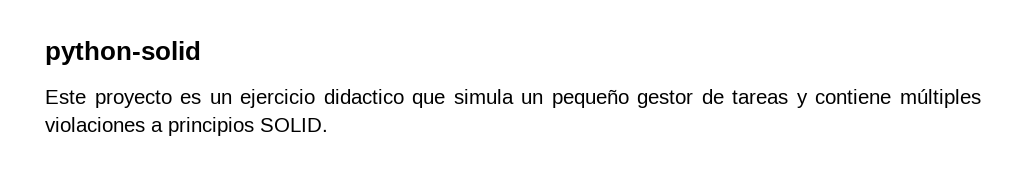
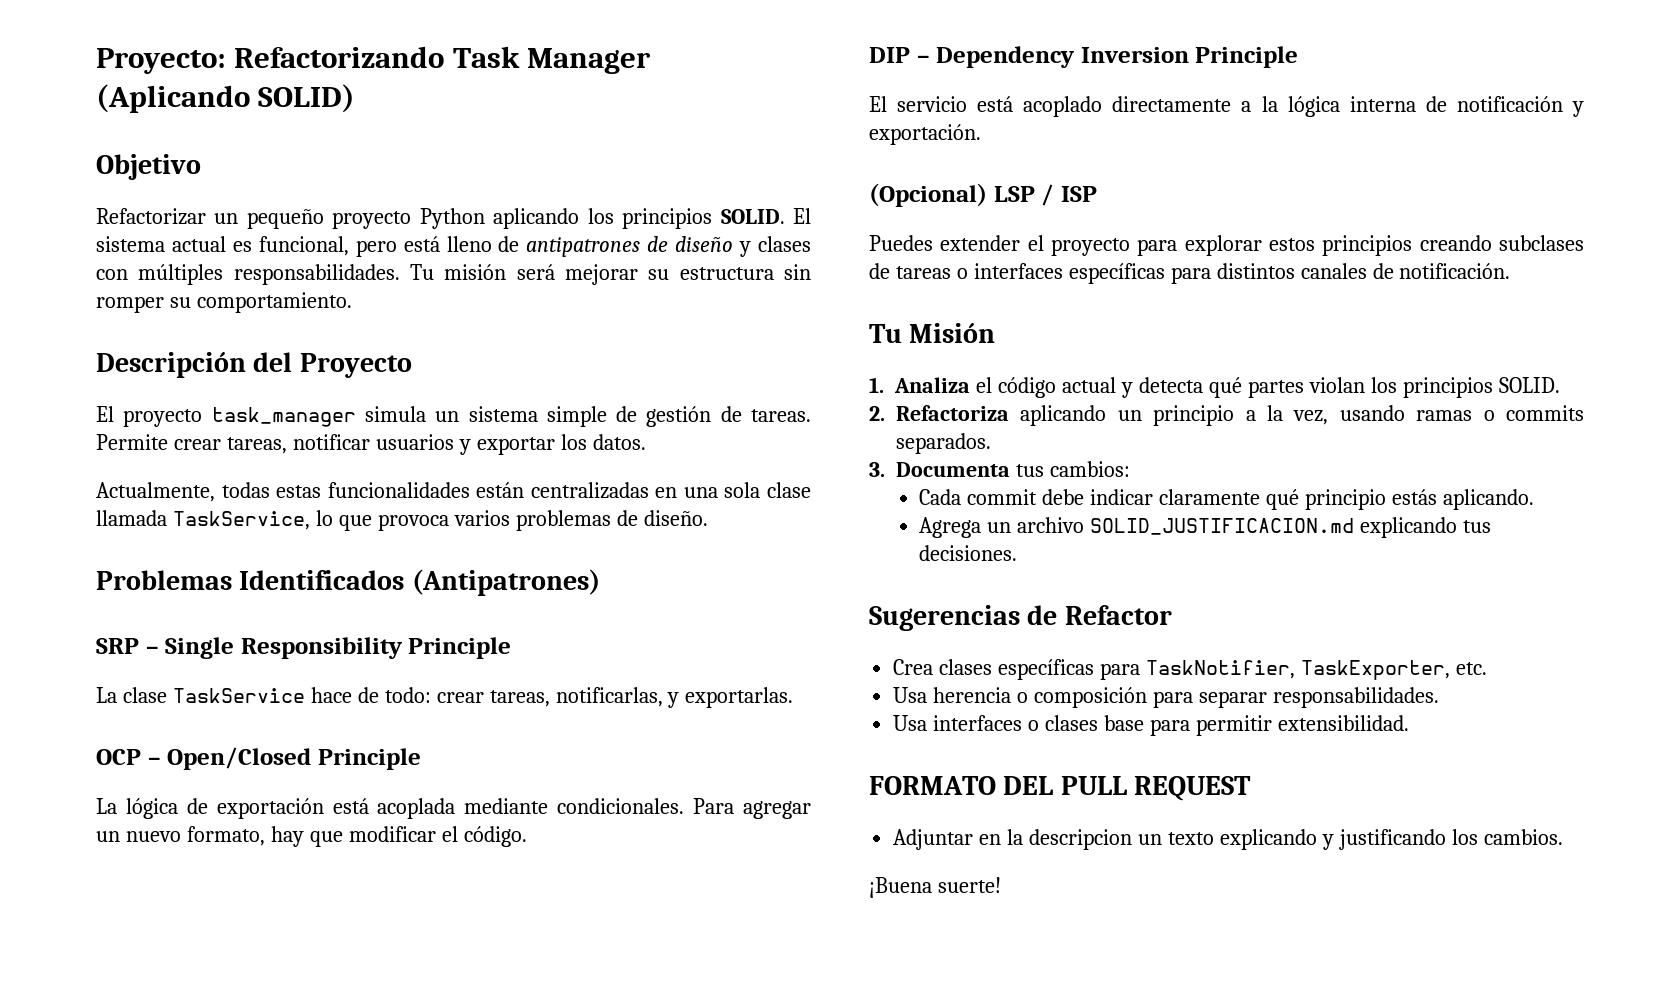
[45,41,201,65] [45,89,981,108] [45,117,328,136] python-solid // Este proyecto es un ejercicio didactico que simula un pequeño gestor de tareas y contiene múltiples violaciones a principios SOLID. -> [96,46,652,74] [96,84,356,113] [96,154,201,180] [96,208,812,229] [96,236,811,257] [96,264,811,285] [96,292,352,313] [96,352,412,378] [96,406,811,427] [96,434,646,455] [96,482,811,502] [96,510,708,531] [96,569,600,596] [96,637,512,659] [96,687,794,708] [96,747,421,770] [96,798,812,819] [96,826,527,847] [869,46,1299,68] [869,96,1584,117] [869,124,981,145] [869,183,1097,207] [869,235,1584,256] [869,263,1511,284] [869,323,996,343] [869,377,1560,398] [869,405,1584,426] [896,433,991,454] [869,461,1130,477] [919,489,1534,510] [919,517,1492,538] [919,545,1018,561] [869,605,1172,631] [893,659,1487,680] [893,687,1439,708] [893,715,1409,736] [869,776,1252,801] [893,829,1563,850] [869,877,1001,898] Proyecto: Refactorizando Task Manager (Aplicando SOLID) // Objetivo // Refactorizar un pequeño proyecto Python aplicando los principios SOLID. El sistema actual es funcional, pero está lleno de antipatrones de diseño y clases con múltiples responsabilidades. Tu misión será mejorar su estructura sin romper su comportamiento. // Descripción del Proyecto // El proyecto task_manager simula un sistema simple de gestión de tareas. Permite crear tareas, notificar usuarios y exportar los datos. // Actualmente, todas estas funcionalidades están centralizadas en una sola clase llamada TaskService, lo que provoca varios problemas de diseño. // Problemas Identificados (Antipatrones) // SRP – Single Responsibility Principle // La clase TaskService hace de todo: crear tareas, notificarlas, y exportarlas. // OCP – Open/Closed Principle // La lógica de exportación está acoplada mediante condicionales. Para agregar un nuevo formato, hay que modificar el código. // DIP – Dependency Inversion Principle // El servicio está acoplado directamente a la lógica interna de notificación y exportación. // (Opcional) LSP / ISP // Puedes extender el proyecto para explorar estos principios creando subclases de tareas o interfaces específicas para distintos canales de notificación. // Tu Misión // 1. Analiza el código actual y detecta qué partes violan los principios SOLID. // 2. Refactoriza aplicando un principio a la vez, usando ramas o commits separados. // 3. Documenta tus cambios: // Cada commit debe indicar claramente qué principio estás aplicando. // Agrega un archivo SOLID_JUSTIFICACION.md explicando tus decisiones. // Sugerencias de Refactor // Crea clases específicas para TaskNotifier, TaskExporter, etc. // Usa herencia o composición para separar responsabilidades. // Usa interfaces o clases base para permitir extensibilidad. // FORMATO DEL PULL REQUEST // Adjuntar en la descripcion un texto explicando y justificando los cambios. // ¡Buena suerte!

